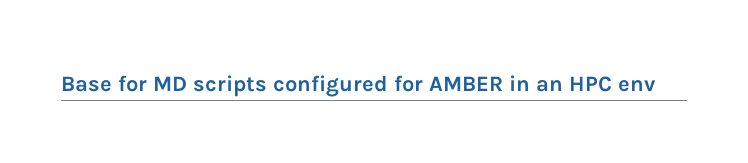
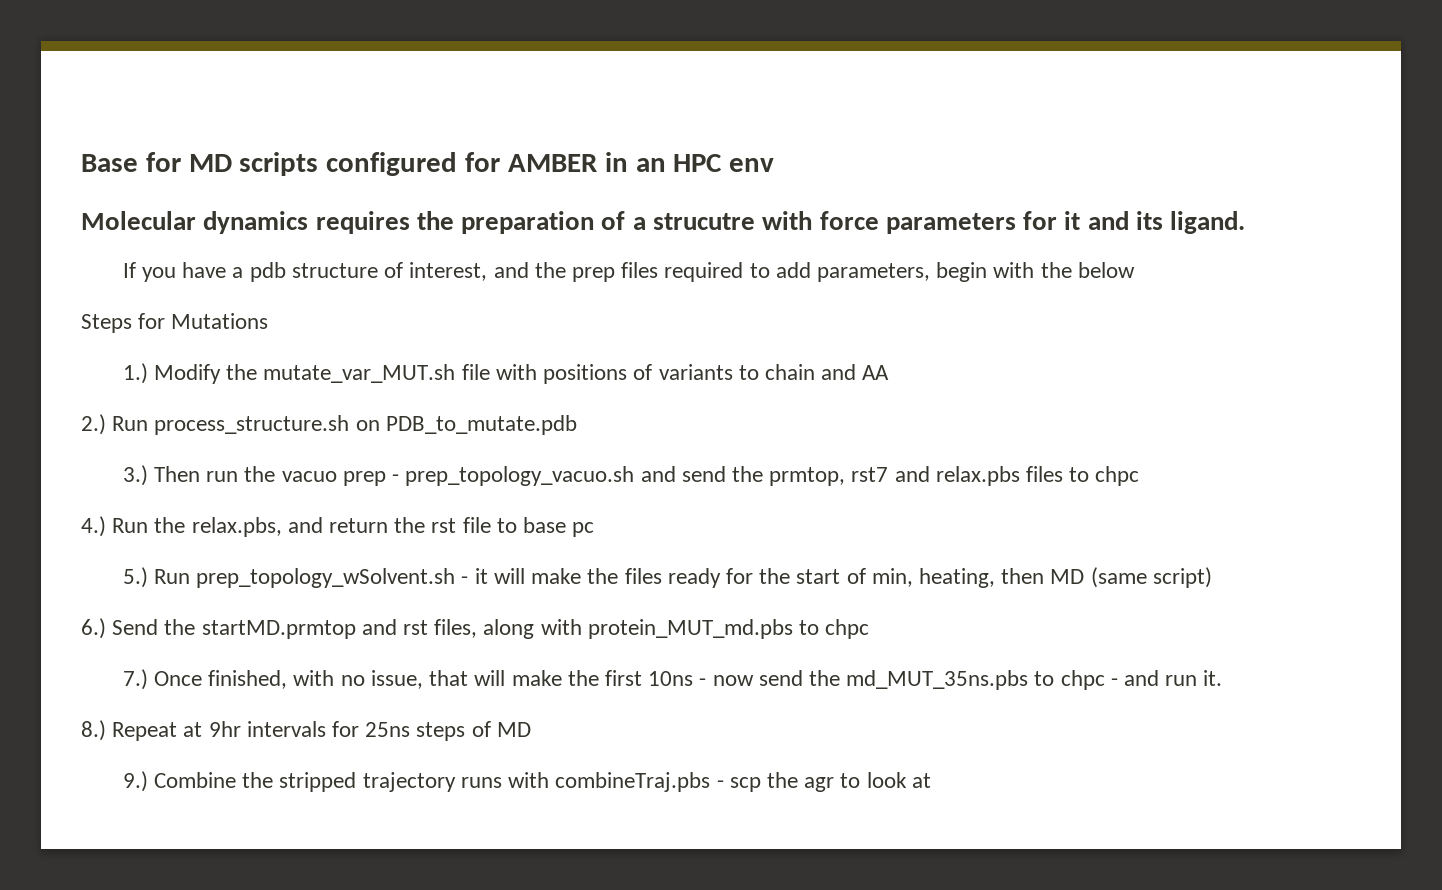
(656, 86) none -> [81,211,1246,234] [122,262,1135,282] [81,313,269,333] [122,363,890,384] [81,414,577,435] [122,465,1140,486] [81,516,595,537] [122,567,1212,588] [81,618,870,639] [122,669,1223,690] [81,720,531,741] [122,771,931,792] // Molecular dynamics requires the preparation of a strucutre with force parameters for it and its ligand. // If you have a pdb structure of interest, and the prep files required to add parameters, begin with the below // Steps for Mutations // 1.) Modify the mutate_var_MUT.sh file with positions of variants to chain and AA // 2.) Run process_structure.sh on PDB_to_mutate.pdb // 3.) Then run the vacuo prep - prep_topology_vacuo.sh and send the prmtop, rst7 and relax.pbs files to chpc // 4.) Run the relax.pbs, and return the rst file to base pc // 5.) Run prep_topology_wSolvent.sh - it will make the files ready for the start of min, heating, then MD (same script) // 6.) Send the startMD.prmtop and rst files, along with protein_MUT_md.pbs to chpc // 7.) Once finished, with no issue, that will make the first 10ns - now send the md_MUT_35ns.pbs to chpc - and run it. // 8.) Repeat at 9hr intervals for 25ns steps of MD // 9.) Combine the stripped trajectory runs with combineTraj.pbs - scp the agr to look at

